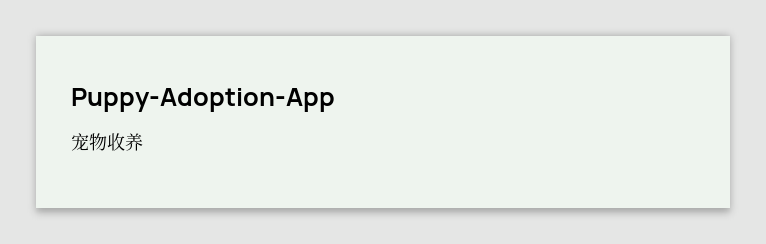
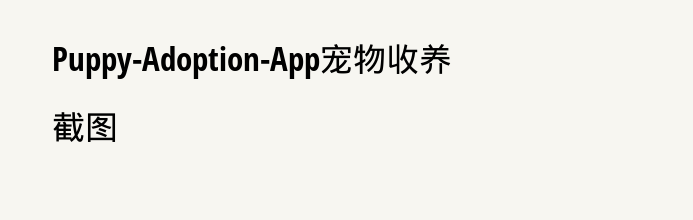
(335, 100) // -> (320, 62) none
(143, 142) none -> [52,112,118,142] // 截图

